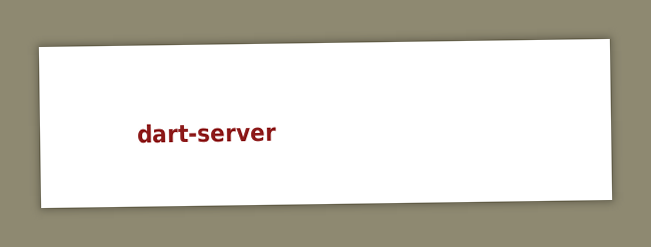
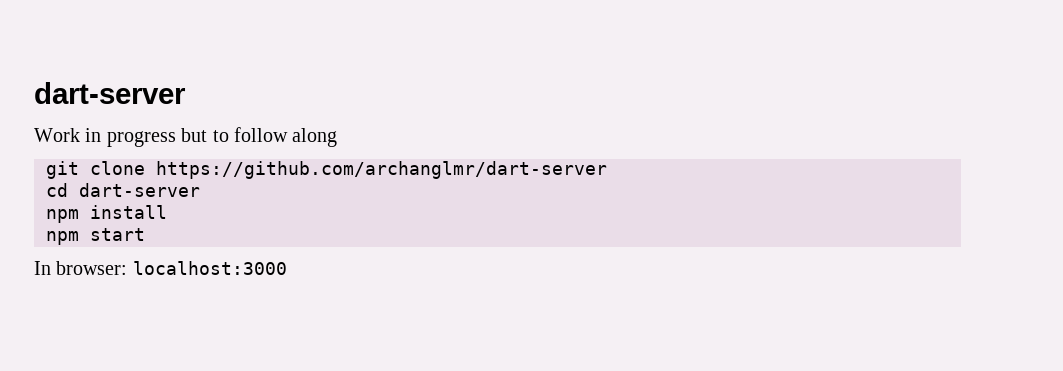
[136,121,277,144] dart-server -> [34,82,186,104] [34,127,338,147] [46,161,607,179] [46,183,200,197] [46,205,167,223] [46,228,145,245] [34,261,287,275] dart-server // Work in progress but to follow along // git clone https://github.com/archanglmr/dart-server // cd dart-server // npm install // npm start // In browser: localhost:3000

